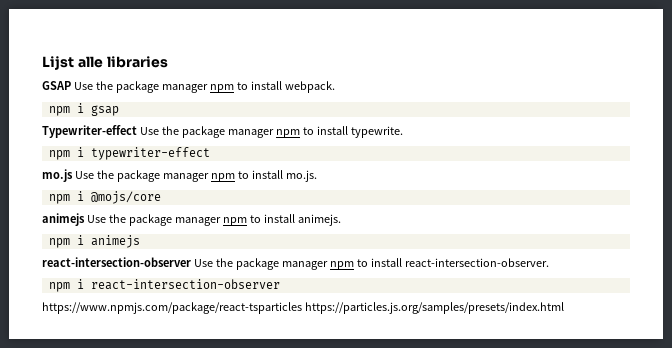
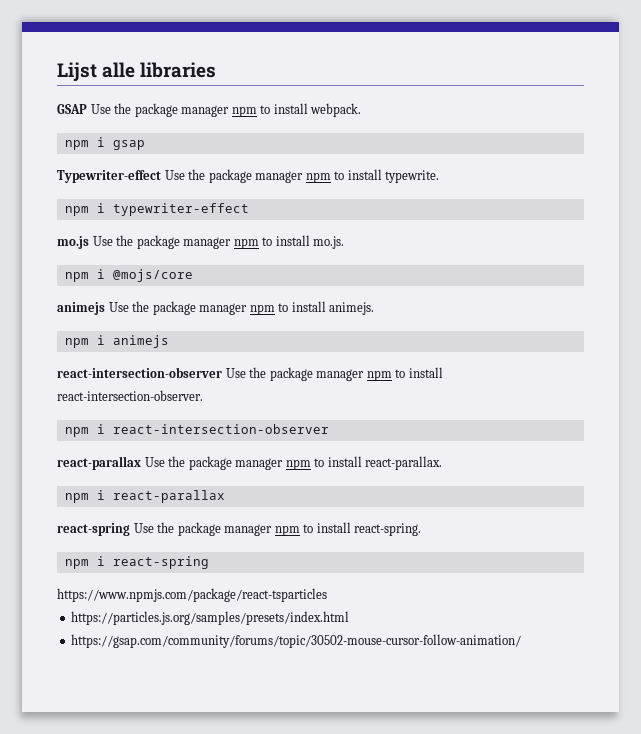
(280, 284) none -> [57,456,443,470] [64,490,225,503] [57,522,422,536] [64,556,209,569] // react-parallax Use the package manager npm to install react-parallax. // npm i react-parallax // react-spring Use the package manager npm to install react-spring. // npm i react-spring
(302, 308) none -> (327, 595) //
(564, 308) none -> [71,634,522,648] // https://gsap.com/community/forums/topic/30502-mouse-cursor-follow-animation/

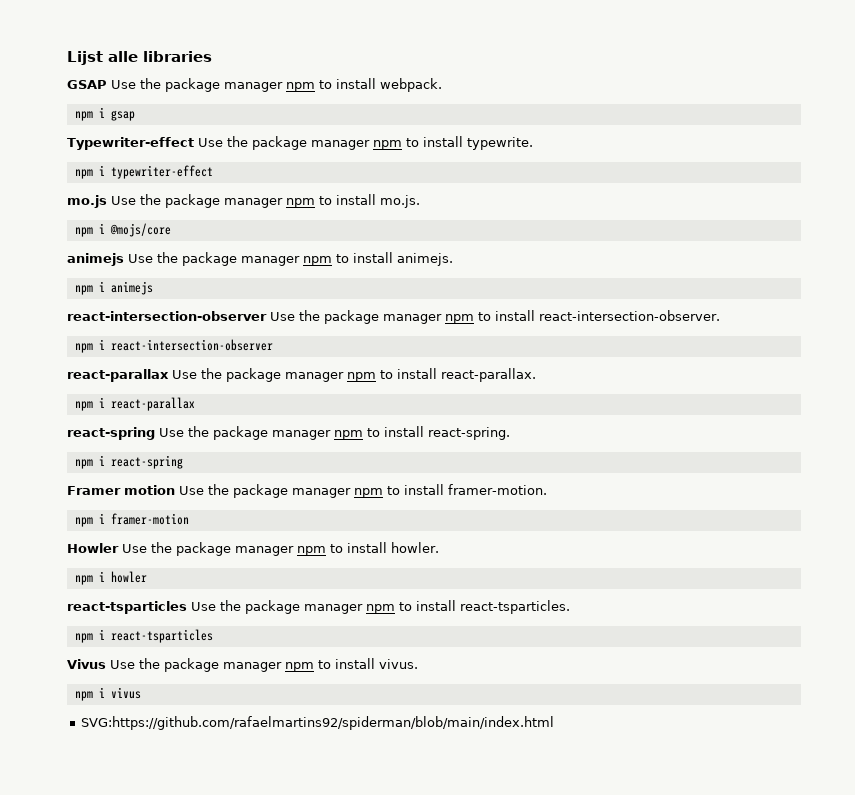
[57,588,327,602] [71,611,350,625] [71,634,522,648] https://www.npmjs.com/package/react-tsparticles // https://particles.js.org/samples/presets/index.html // https://gsap.com/community/forums/topic/30502-mouse-cursor-follow-animation/ -> [67,484,547,498] [74,513,189,527] [67,542,439,556] [74,571,147,585] [67,600,570,614] [74,629,213,643] [67,658,418,672] [74,687,141,701] [80,716,554,730] Framer motion Use the package manager npm to install framer-motion. // npm i framer-motion // Howler Use the package manager npm to install howler. // npm i howler // react-tsparticles Use the package manager npm to install react-tsparticles. // npm i react-tsparticles // Vivus Use the package manager npm to install vivus. // npm i vivus // SVG:https://github.com/rafaelmartins92/spiderman/blob/main/index.html

